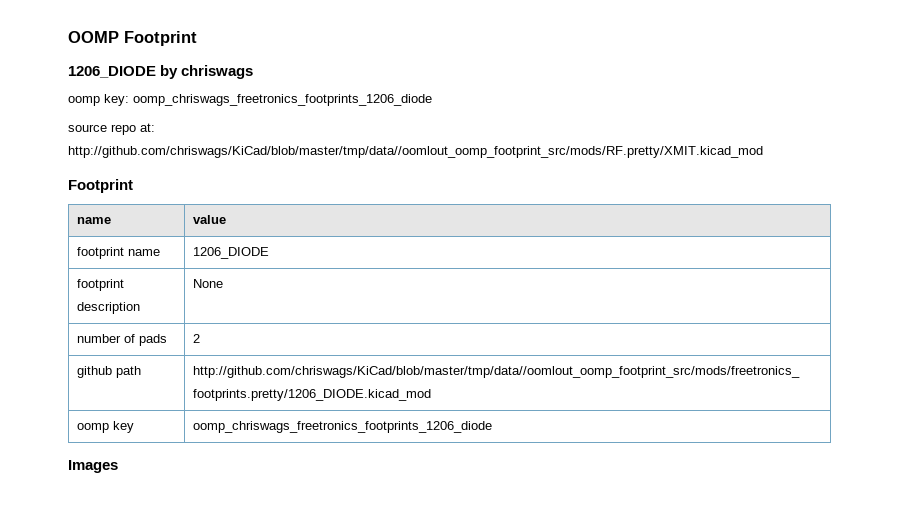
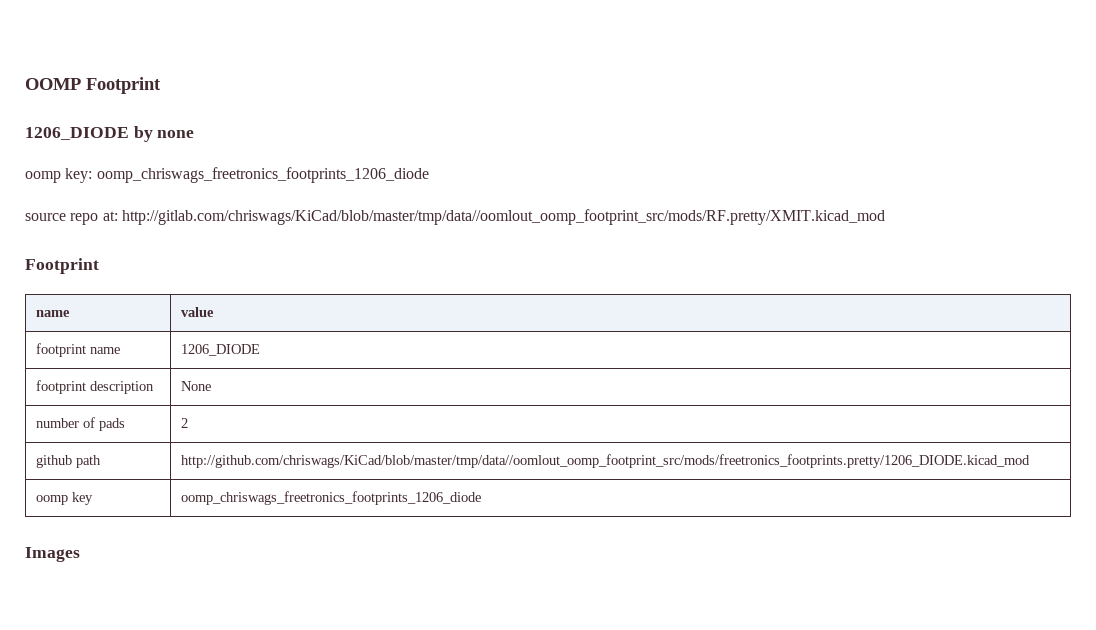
[160,65,254,79] by chriswags -> [133,126,195,142] by none
[68,146,763,158] http://github.com/chriswags/KiCad/blob/master/tmp/data//oomlout_oomp_footprint_src/mods/RF.pretty/XMIT.kicad_mod -> [121,209,885,225] http://gitlab.com/chriswags/KiCad/blob/master/tmp/data//oomlout_oomp_footprint_src/mods/RF.pretty/XMIT.kicad_mod

